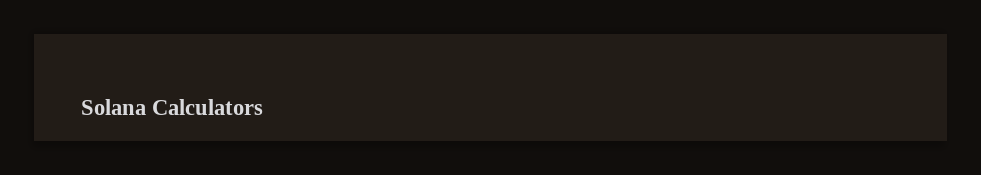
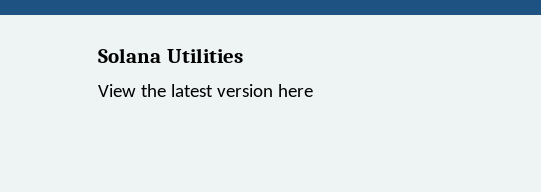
[152,99,264,115] Calculators -> [166,48,243,63] [98,84,313,97] Utilities // View the latest version here

